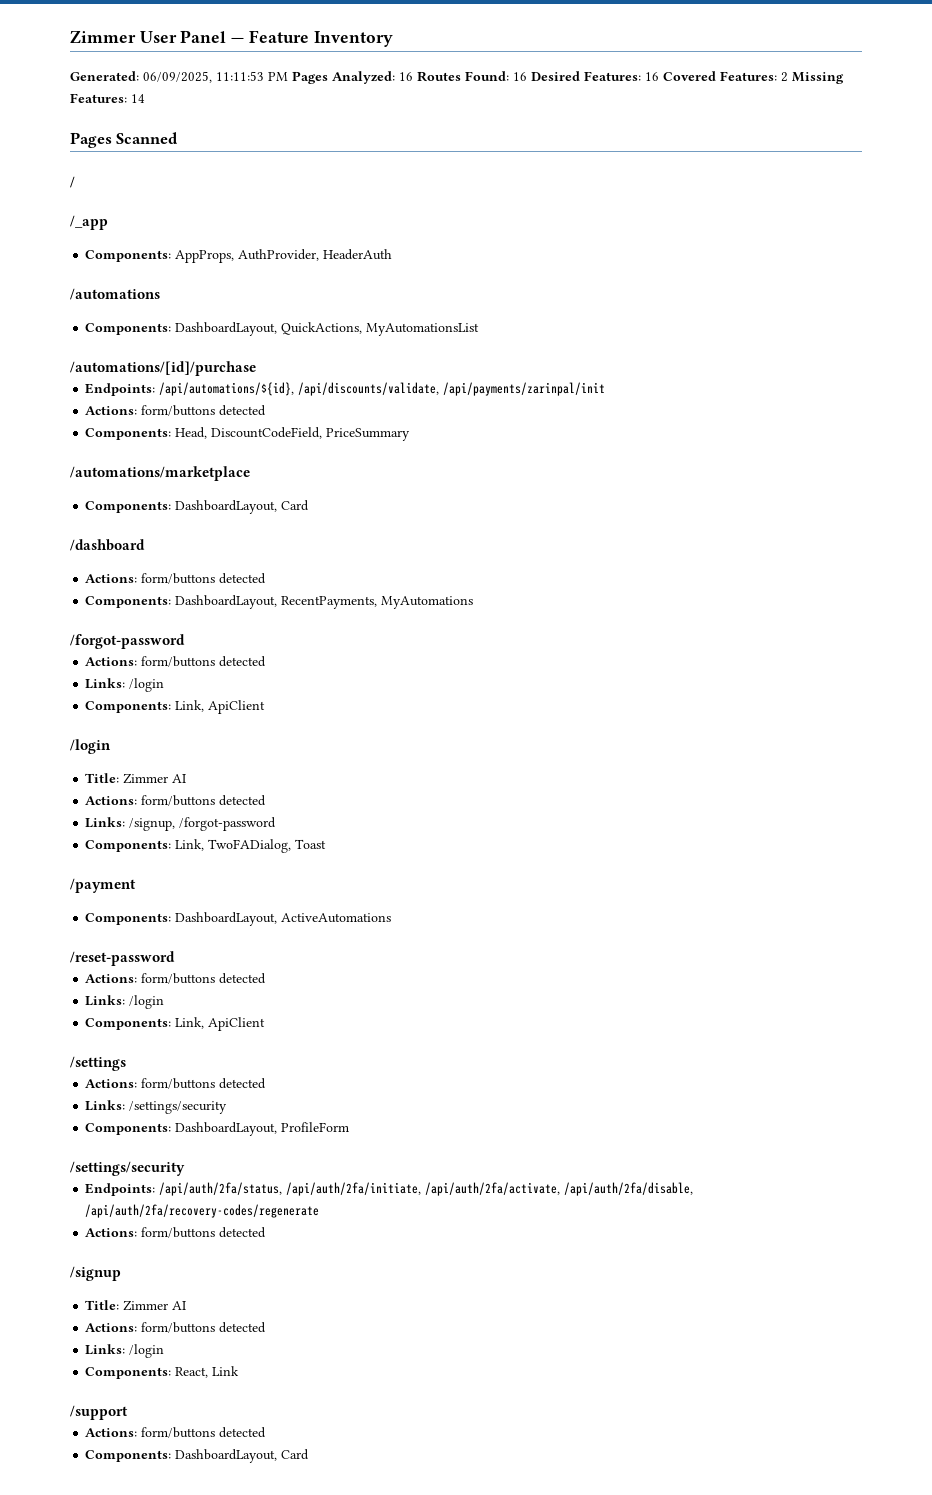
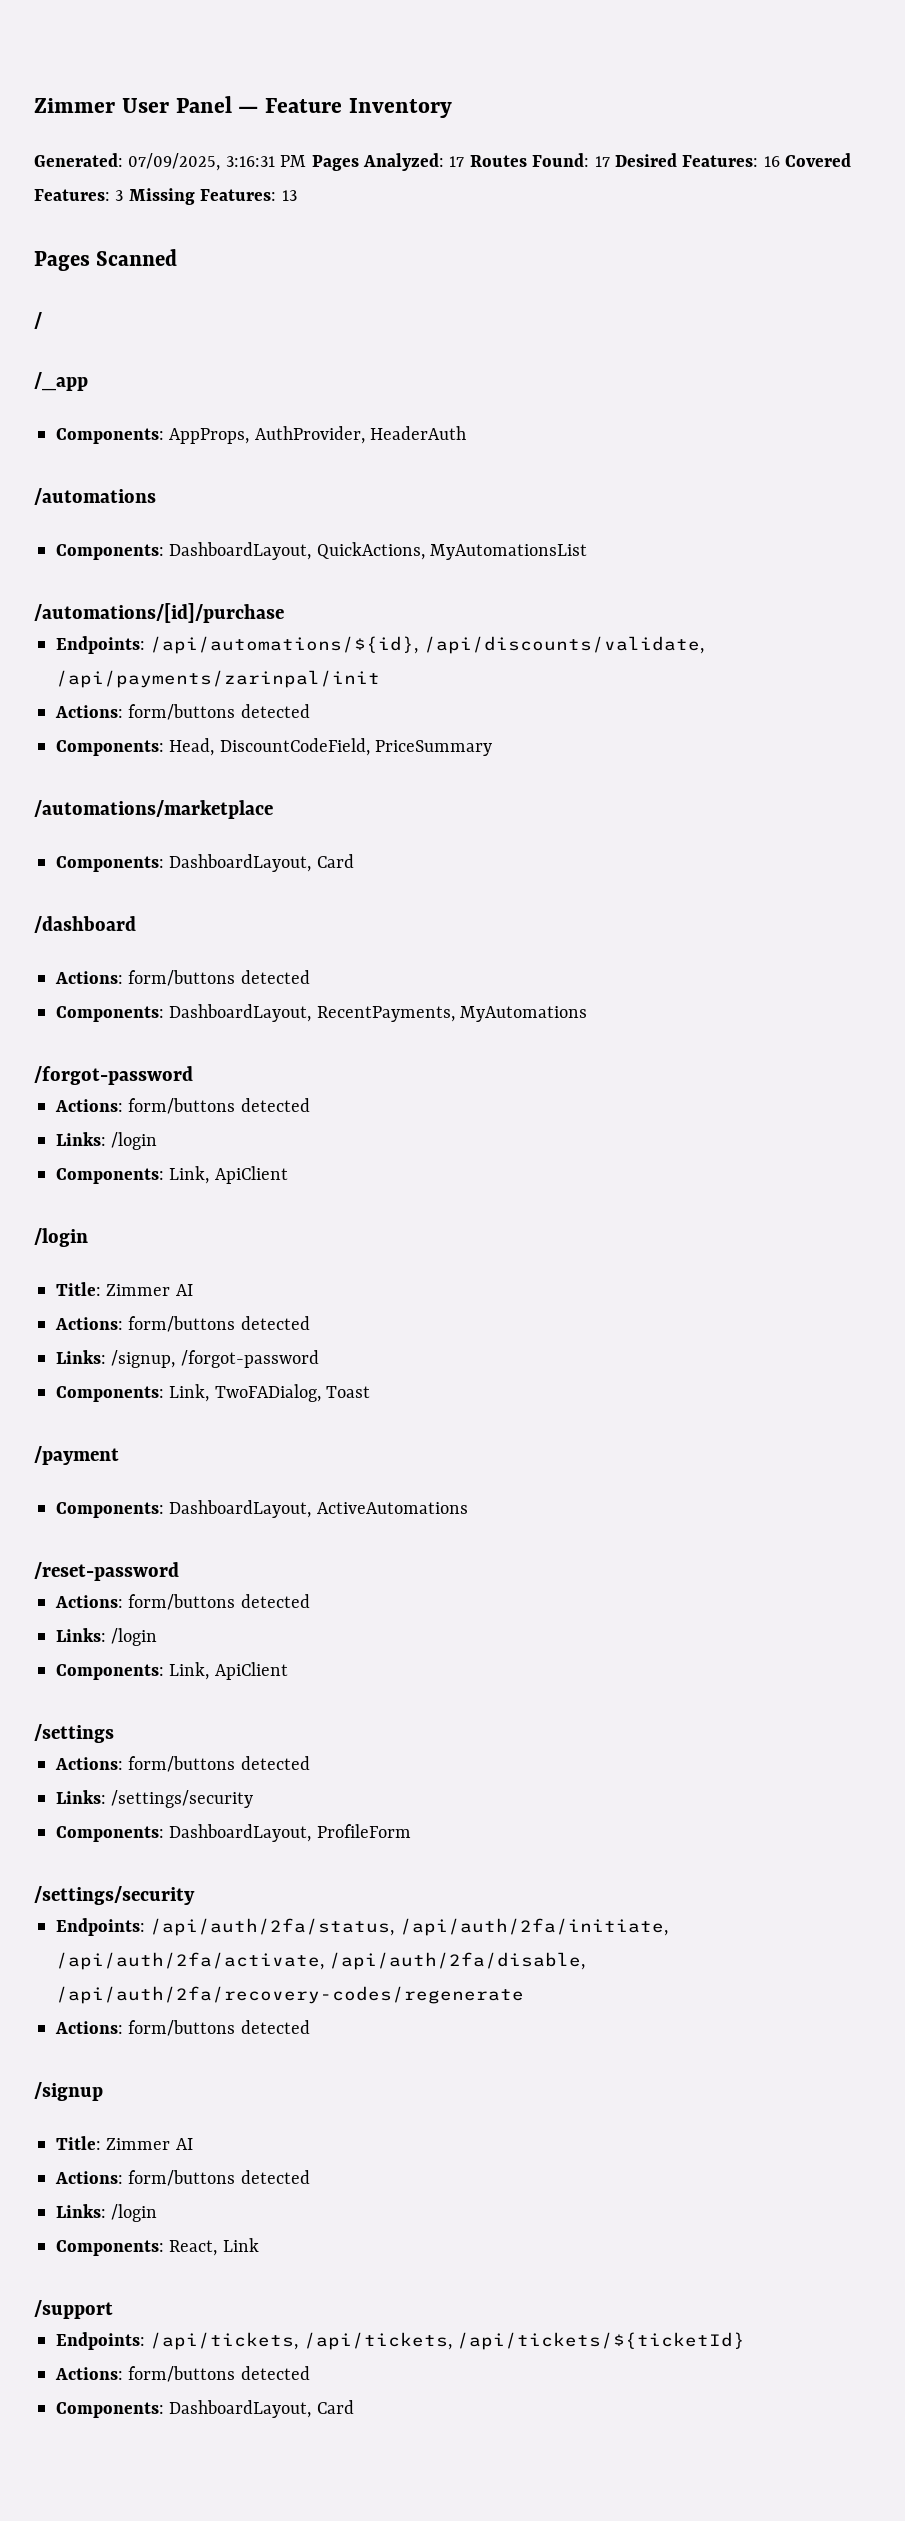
[143,71,264,83] 06/09/2025, 11:11:53 -> [128,153,275,171] 07/09/2025, 3:16:31
[399,72,413,81] 16 -> [449,156,465,167] 17
[513,72,527,81] 16 -> [594,156,610,167] 17
[781,72,788,82] 2 -> [115,190,124,201] 3
[131,94,145,103] 14 -> [281,190,297,201] 13
(128, 1412) none -> [56,2332,746,2350] // Endpoints: /api/tickets, /api/tickets, /api/tickets/${ticketId}

